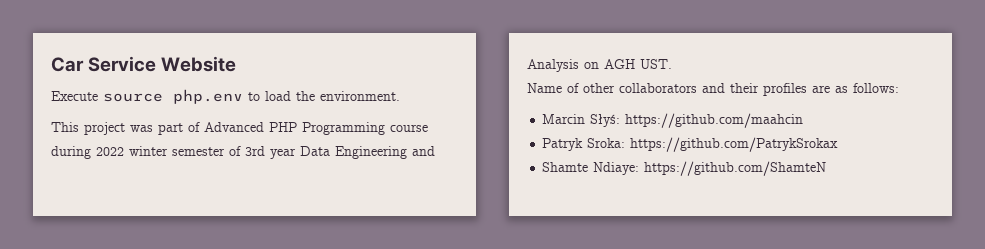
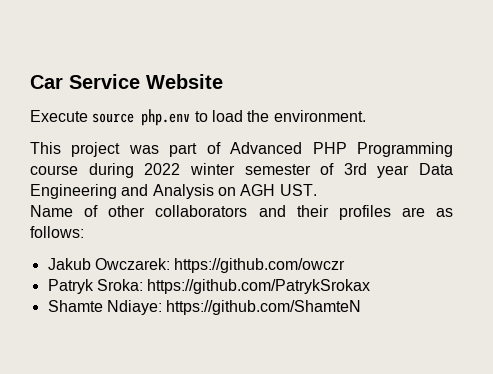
[542,113,804,128] Marcin Słyś: https://github.com/maahcin -> [47,258,346,273] Jakub Owczarek: https://github.com/owczr

